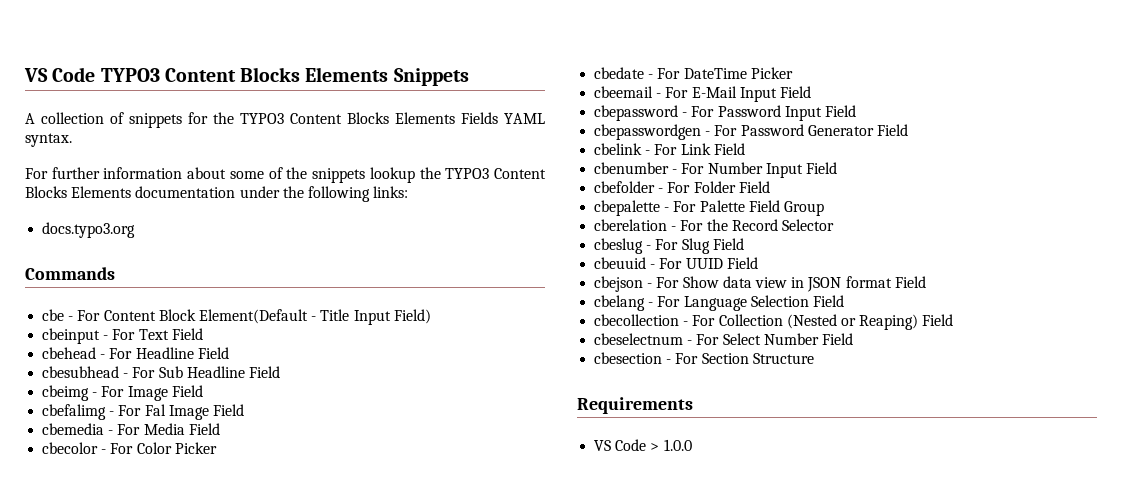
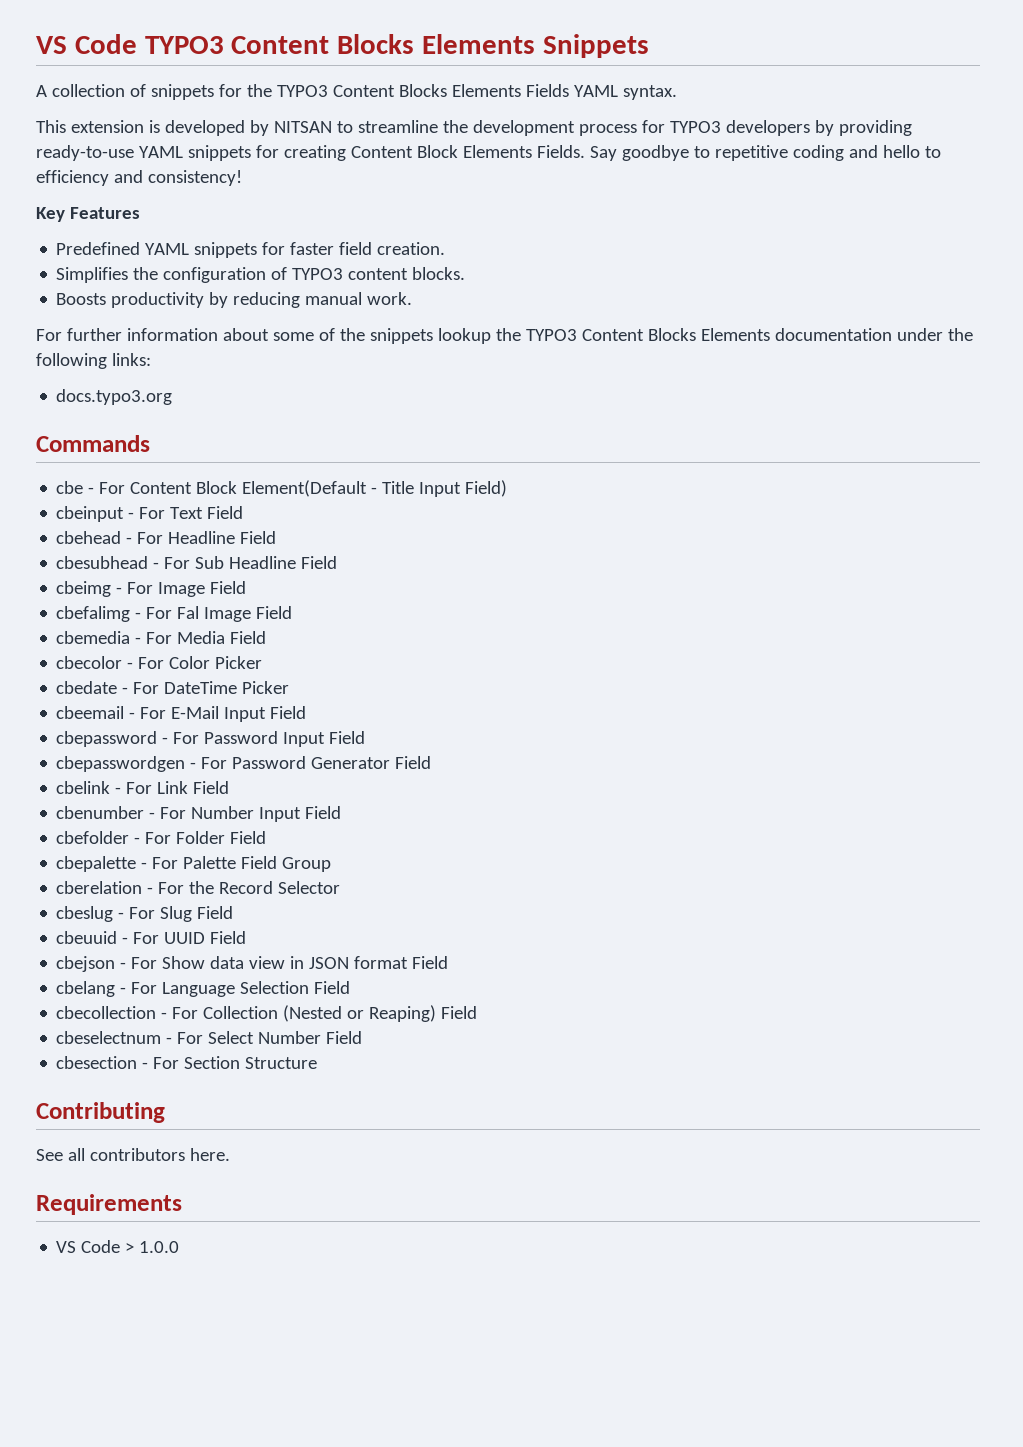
(72, 140) none -> [36,120,912,136] [36,145,941,161] [36,170,242,186] [36,207,140,222] [56,242,446,258] [56,267,466,283] [56,292,413,308] // This extension is developed by NITSAN to streamline the development process for TYPO3 developers by providing ready-to-use YAML snippets for creating Content Block Elements Fields. Say goodbye to repetitive coding and hello to efficiency and consistency! // Key Features // Predefined YAML snippets for faster field creation. // Simplifies the configuration of TYPO3 content blocks. // Boosts productivity by reducing manual work.
(814, 358) none -> [36,1102,165,1123] [36,1148,230,1161] // Contributing // See all contributors here.

